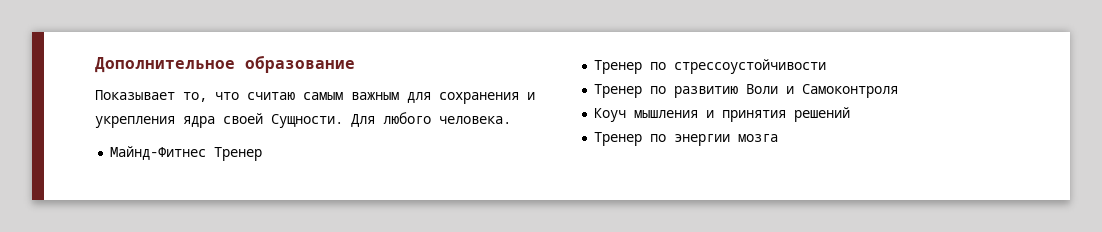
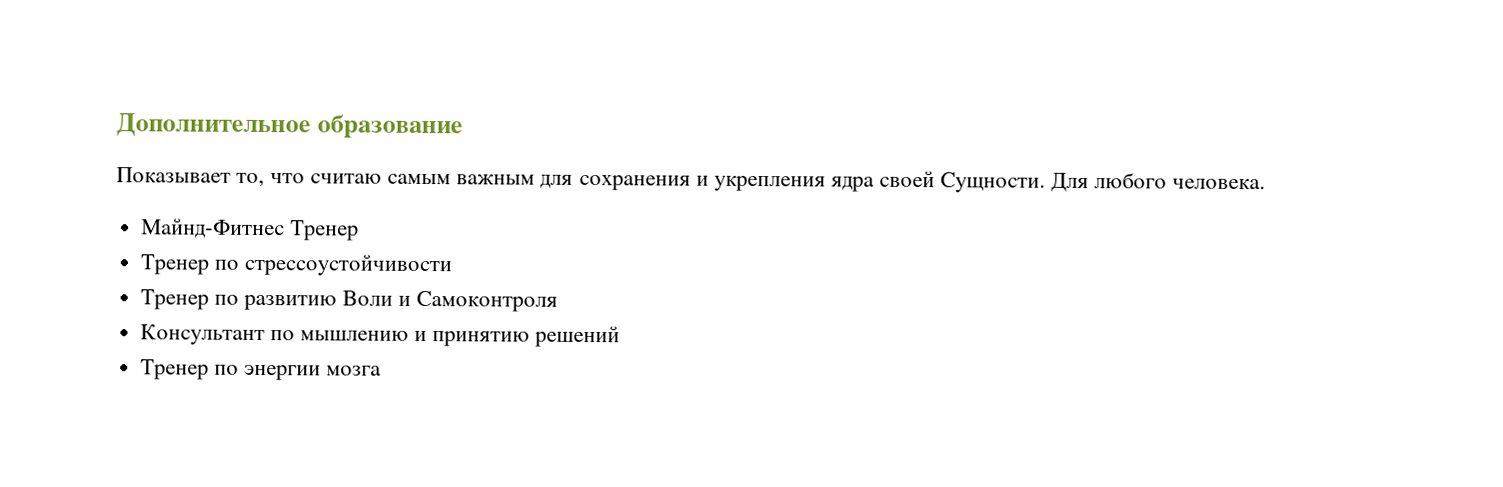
[594,108,787,122] Коуч мышления и принятия -> [139,324,531,347] Консультант по мышлению и принятию

